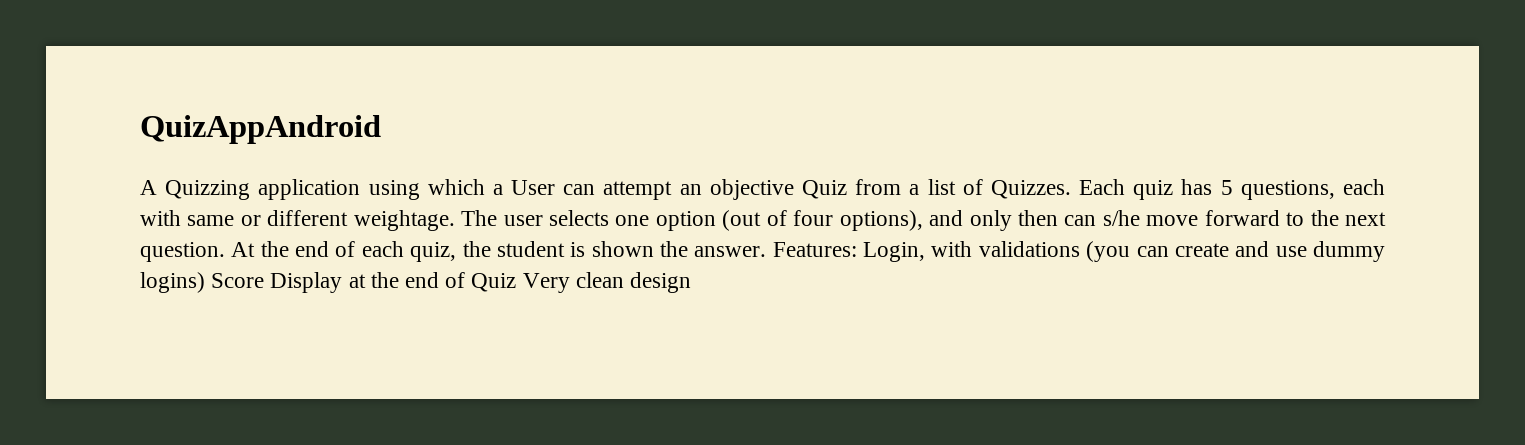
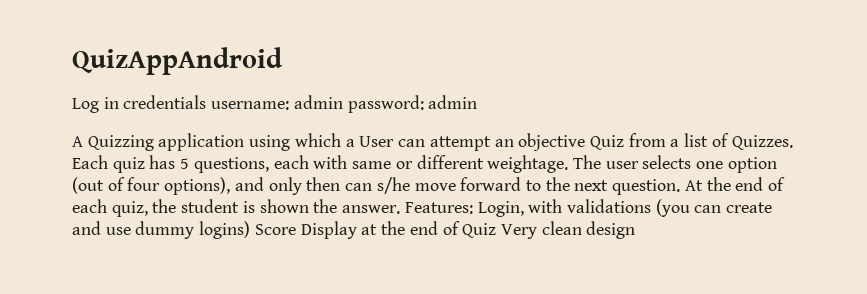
(381, 129) none -> [72,95,478,113] // Log in credentials username: admin password: admin

